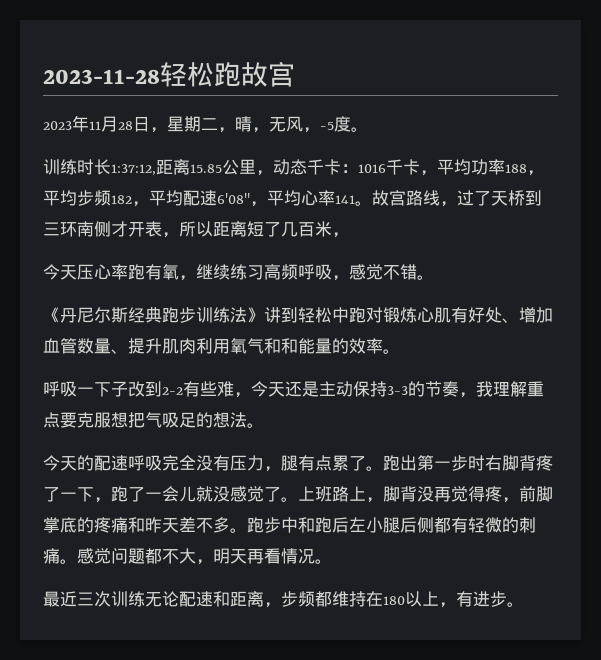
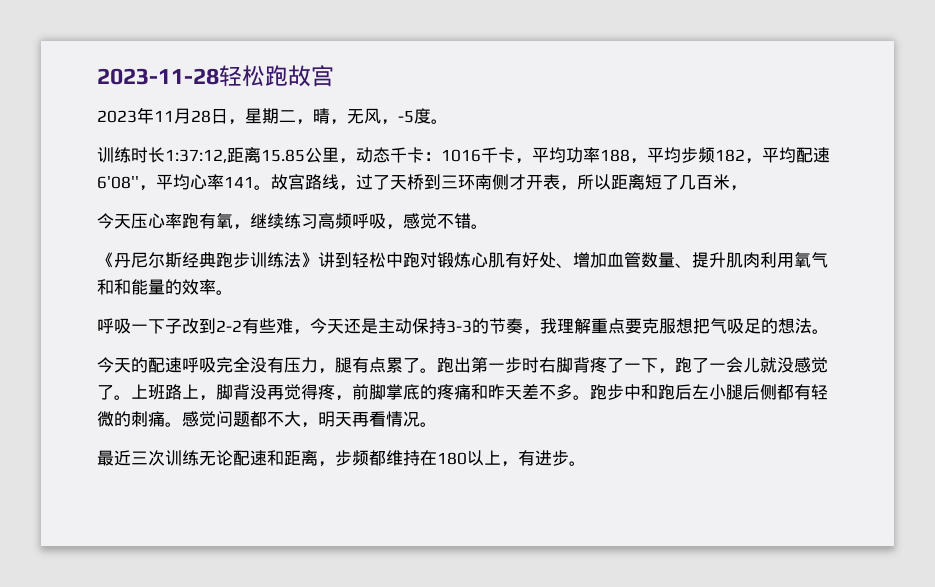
[217,193,250,204] 6'08" -> [97,176,139,189] 6′08′′

